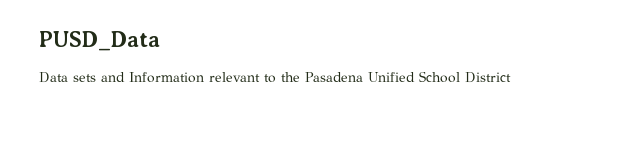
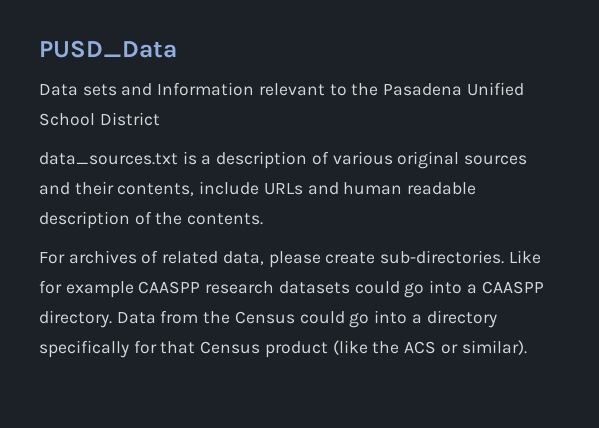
(511, 77) none -> [39,151,528,169] [39,181,477,196] [39,211,264,229] [39,250,541,268] [39,280,544,298] [39,310,497,328] [39,340,527,358] // data_sources.txt is a description of various original sources and their contents, include URLs and human readable description of the contents. // For archives of related data, please create sub-directories. Like for example CAASPP research datasets could go into a CAASPP directory. Data from the Census could go into a directory specifically for that Census product (like the ACS or similar).

